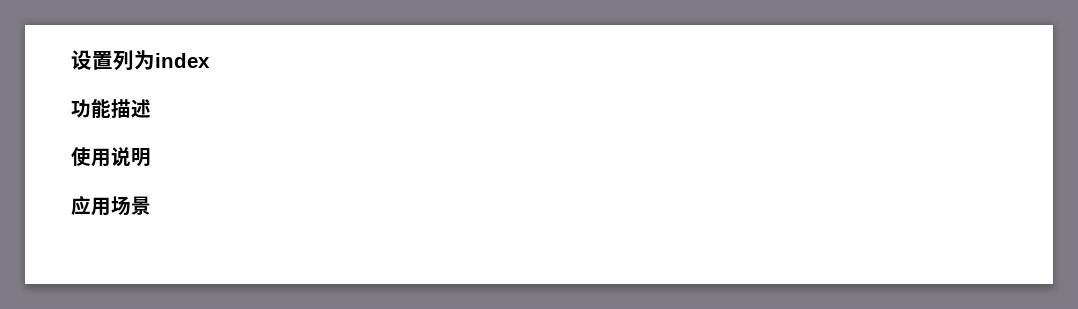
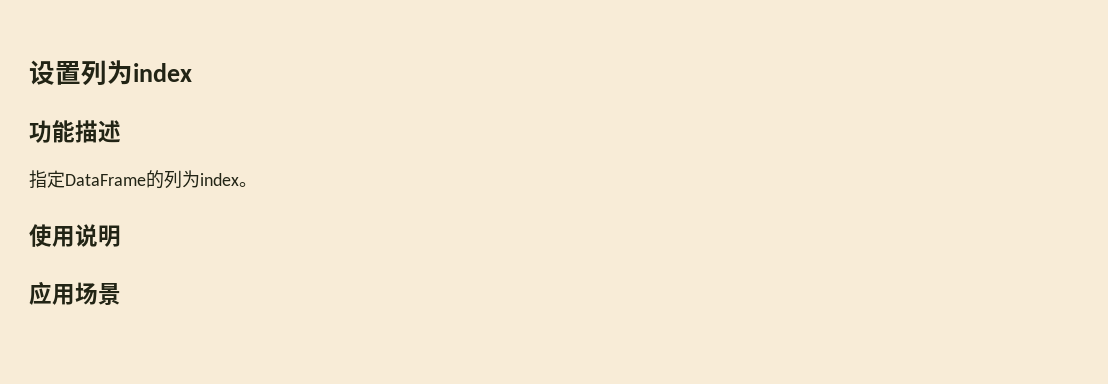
(151, 108) none -> [29,170,257,189] // 指定DataFrame的列为index。

